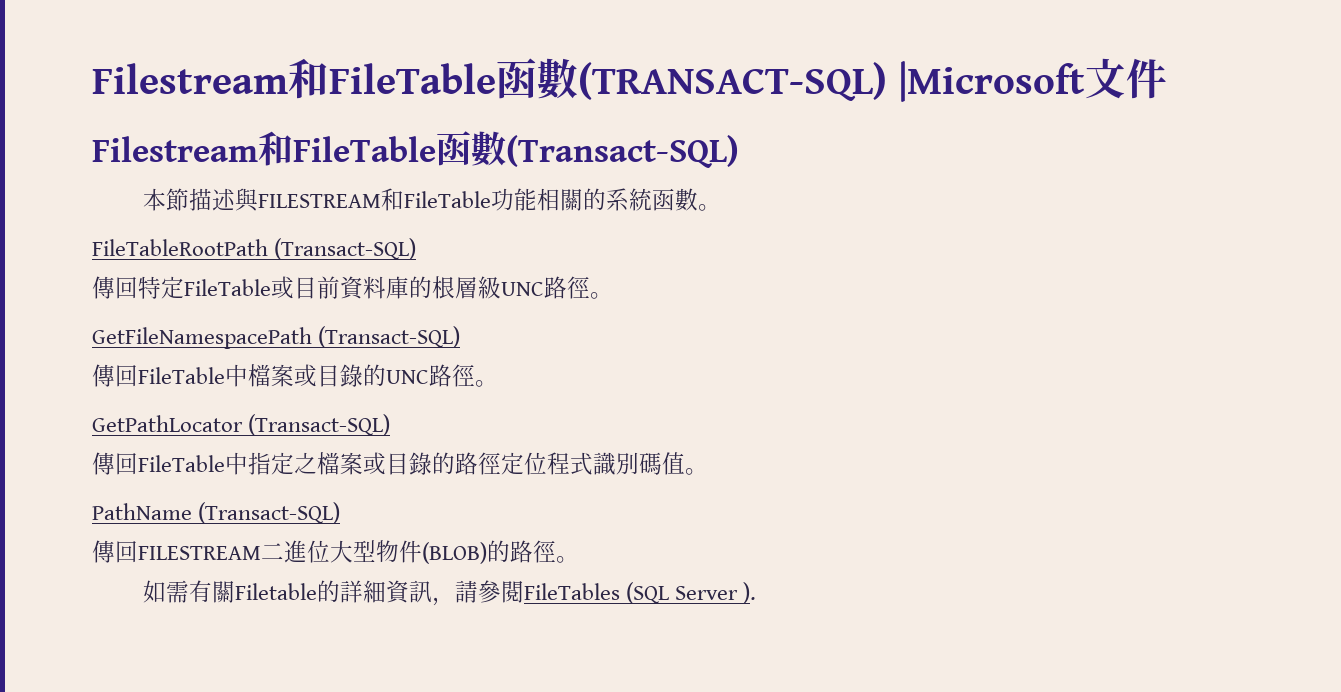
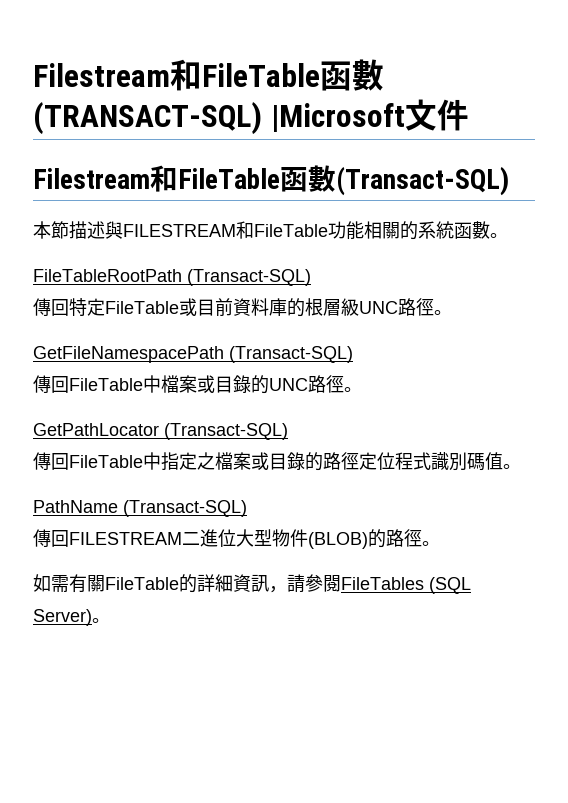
[235,583,318,600] Filetable -> [105,577,179,590] FileTable
[675,582,757,604] Server ). -> [33,609,110,626] Server)。

